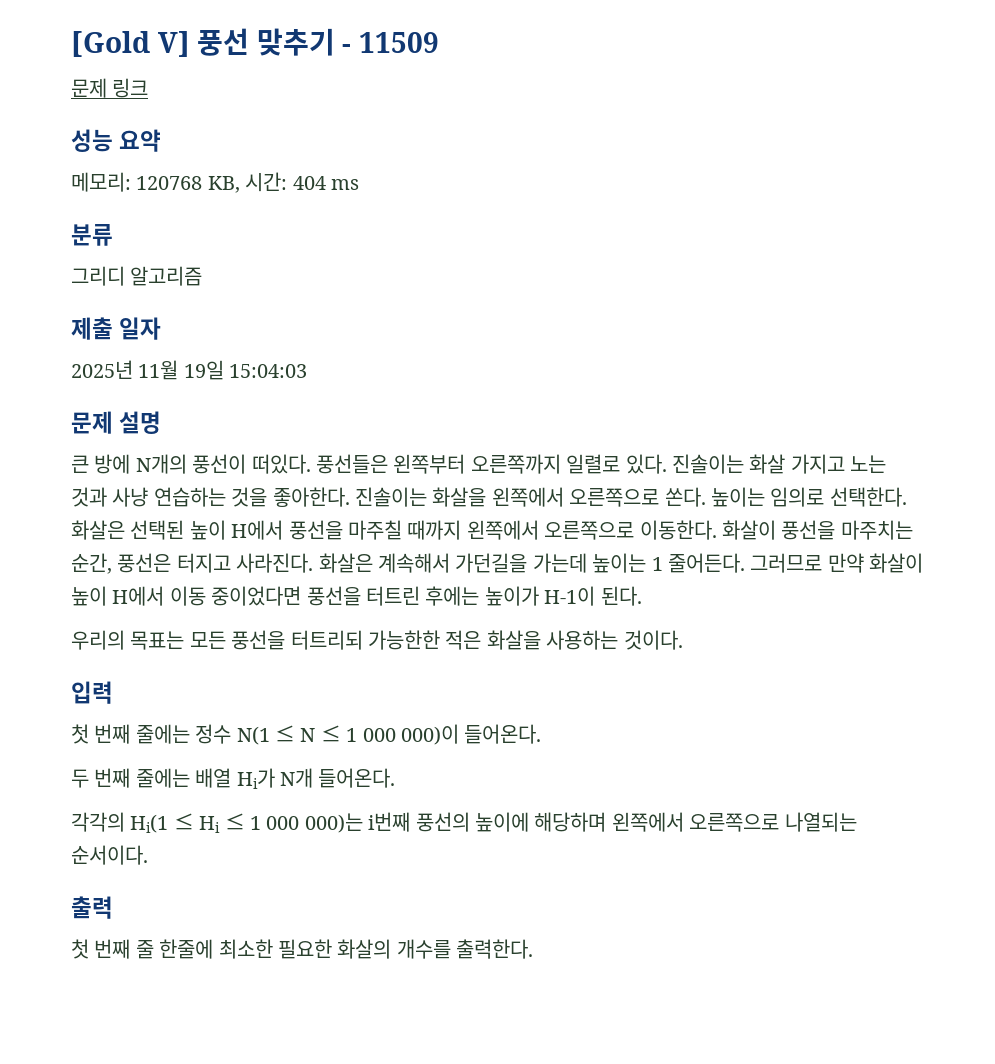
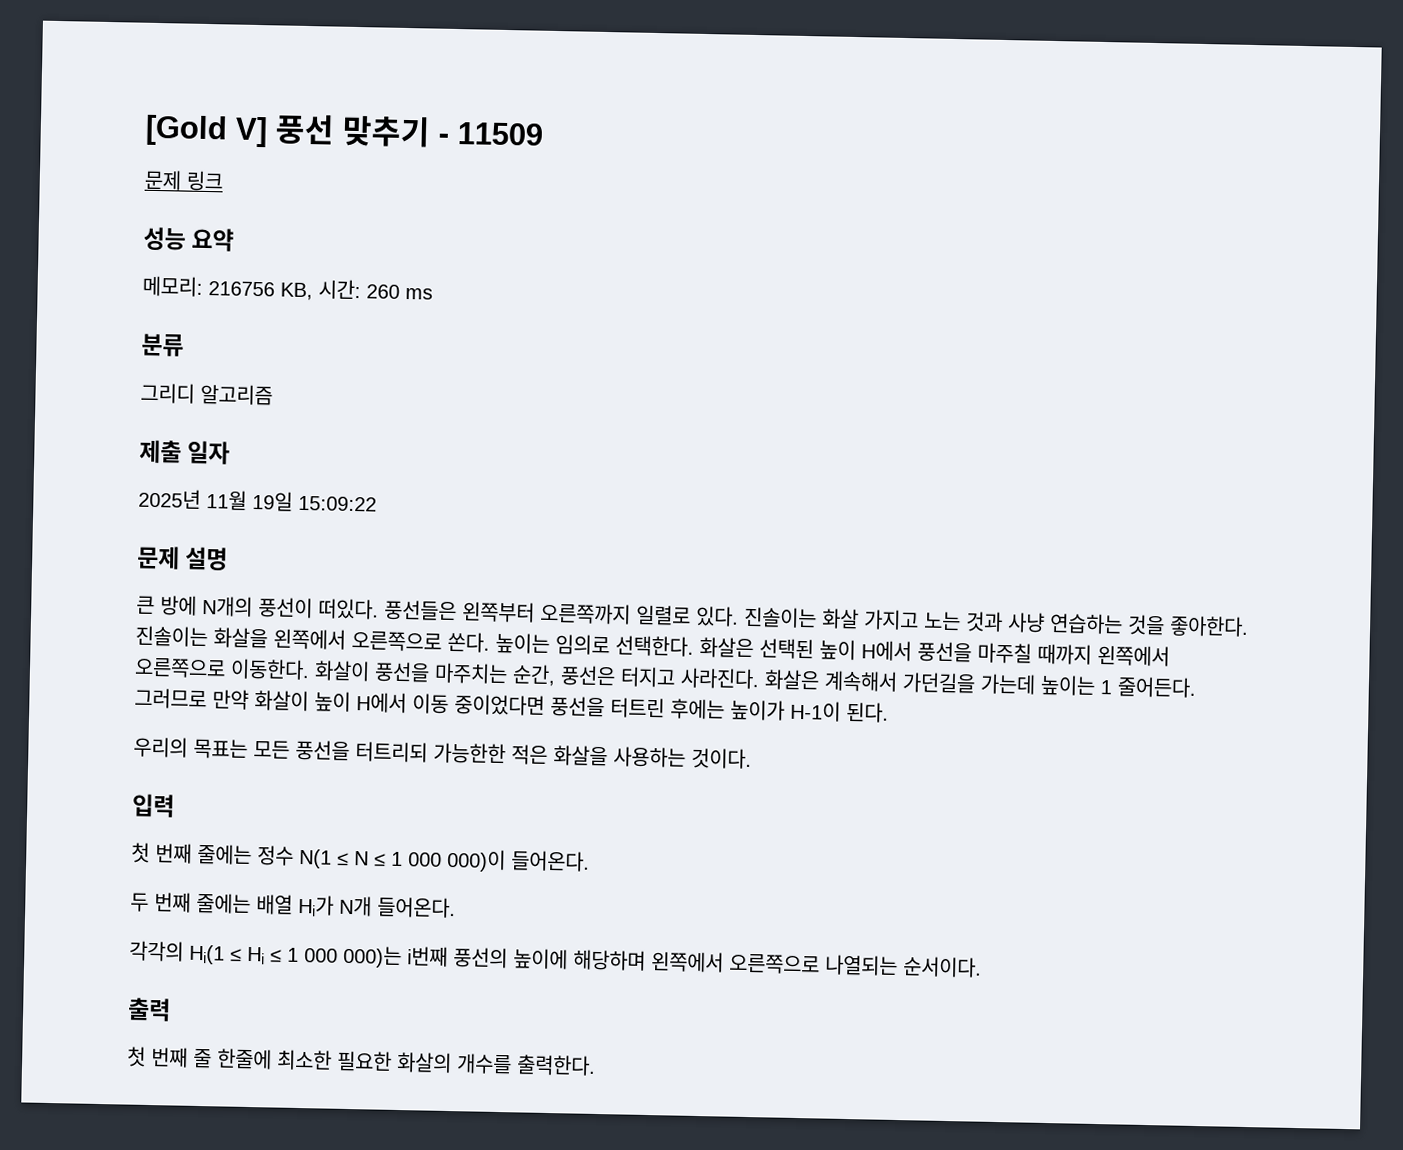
[136,176,203,190] 120768 -> [208,281,275,297] 216756
[292,176,326,190] 404 -> [366,284,400,299] 260
[229,364,308,378] 15:04:03 -> [298,495,377,512] 15:09:22

